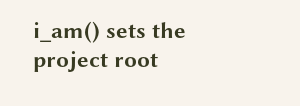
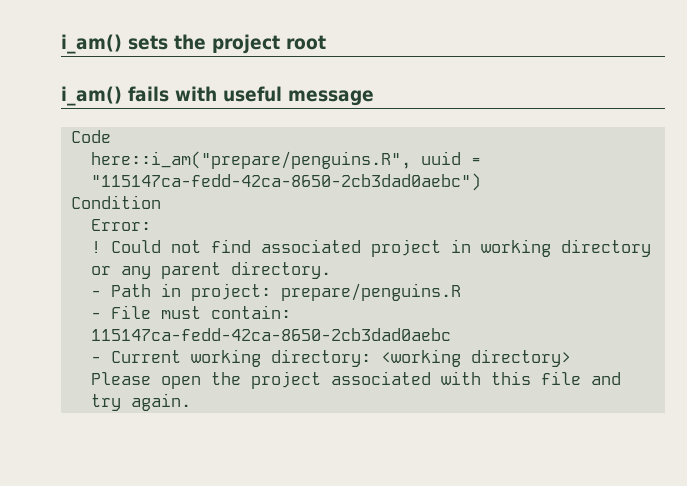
(159, 60) none -> [61,86,374,106] [71,130,112,143] [91,151,482,169] [91,173,482,191] [71,195,162,209] [91,219,152,231] [91,239,652,257] [91,261,332,279] [91,283,462,301] [91,305,292,319] [91,328,452,341] [91,349,572,367] [91,371,622,389] [91,393,192,411] // i_am() fails with useful message // Code // here::i_am("prepare/penguins.R", uuid = "115147ca-fedd-42ca-8650-2cb3dad0aebc") // Condition // Error: // ! Could not find associated project in working directory or any parent directory. // - Path in project: prepare/penguins.R // - File must contain: 115147ca-fedd-42ca-8650-2cb3dad0aebc // - Current working directory: <working directory> // Please open the project associated with this file and try again.

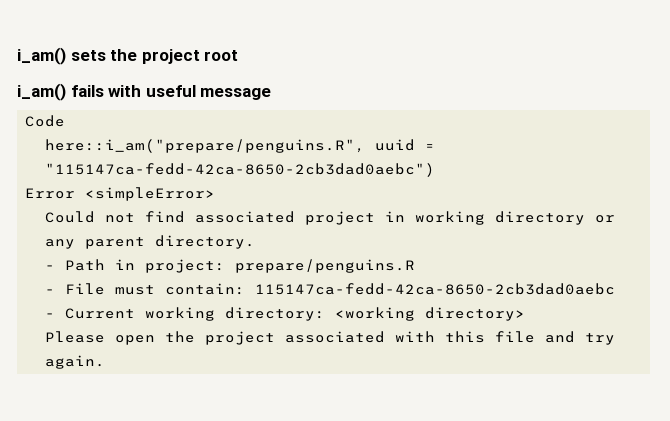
[71,195,162,209] [91,219,152,231] [91,241,102,253] Condition // Error: // ! -> [25,187,216,201] Error <simpleError> //

